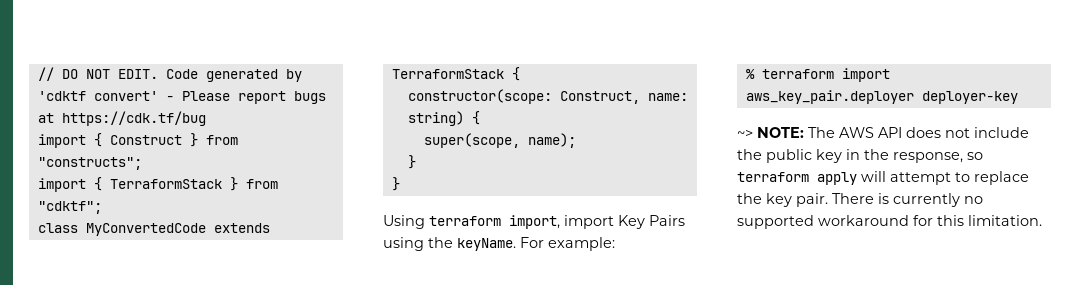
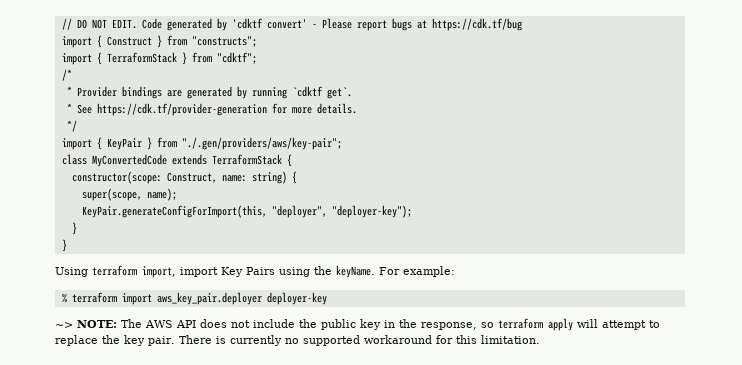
(102, 207) none -> [61,69,72,81] [66,86,352,99] [66,103,357,116] [66,120,77,132] [61,137,342,150] // /* // * Provider bindings are generated by running `cdktf get`. // * See https://cdk.tf/provider-generation for more details. // */ // import { KeyPair } from "./.gen/providers/aws/key-pair";
(576, 140) none -> [81,205,412,218] // KeyPair.generateConfigForImport(this, "deployer", "deployer-key");

